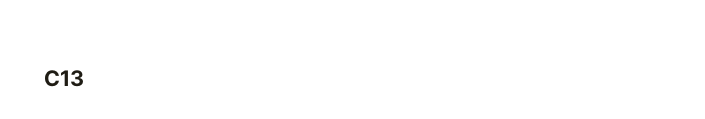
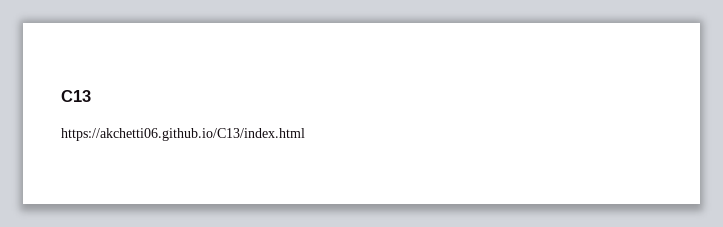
(84, 78) none -> [61,128,305,141] // https://akchetti06.github.io/C13/index.html

